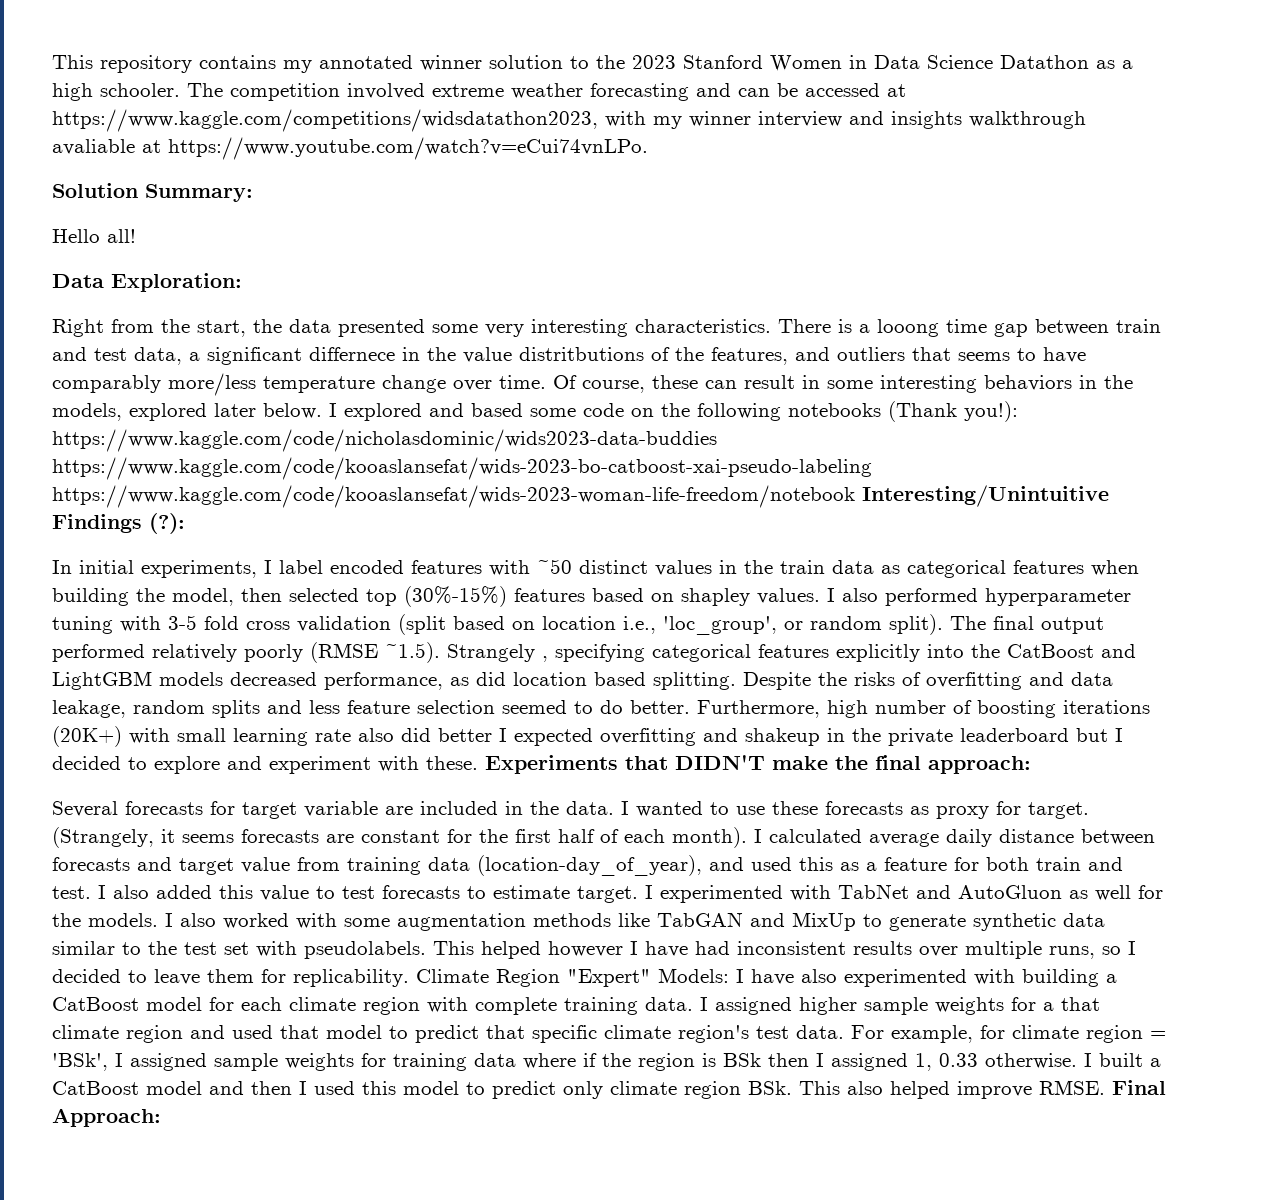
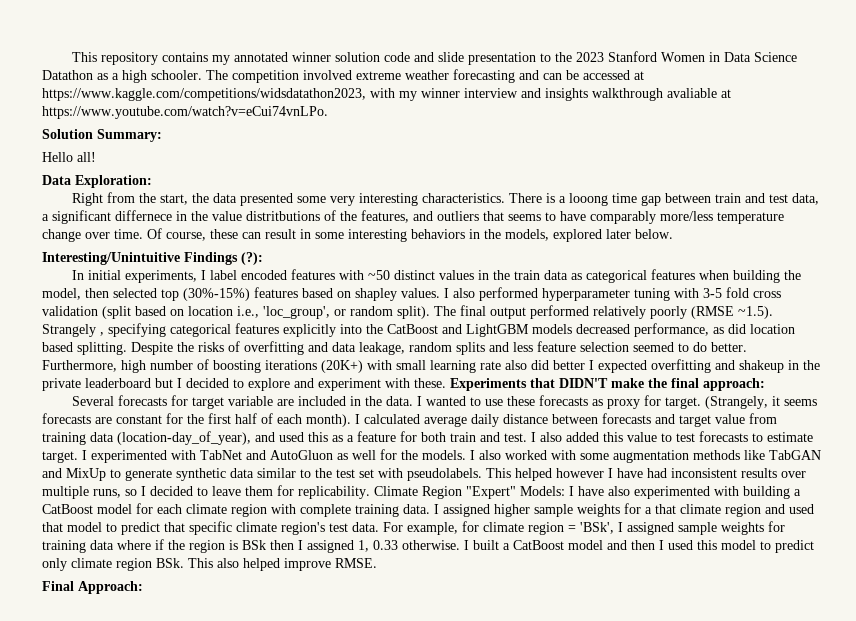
(563, 62) none -> [383,52,536,65] code and slide presentation
[329,401,1018,422] [52,429,717,452] [52,457,872,480] [52,485,855,508] I explored and based some code on the following notebooks (Thank you!): https://www.kaggle.com/code/nicholasdominic/wids2023-data-buddies https://www.kaggle.com/code/kooaslansefat/wids-2023-bo-catboost-xai-pseudo-labeling https://www.kaggle.com/code/kooaslansefat/wids-2023-woman-life-freedom/notebook -> (673, 234) //
(1105, 1087) none -> (377, 563) //

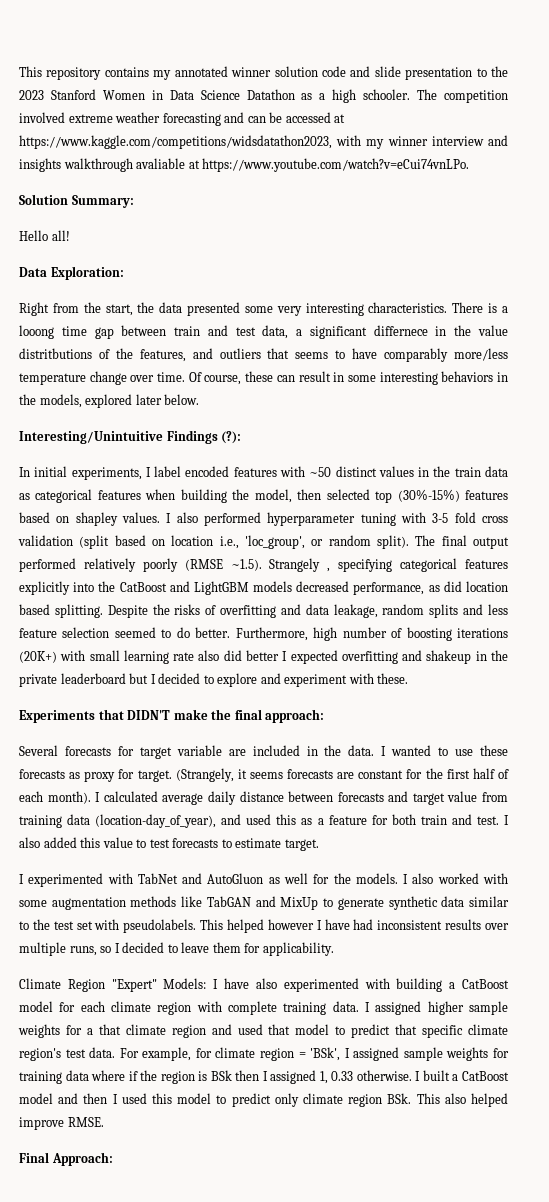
(446, 383) none -> (409, 678) //
(78, 457) none -> (319, 845) //
[298,486,370,499] replicability. -> [262,942,334,956] applicability. //

